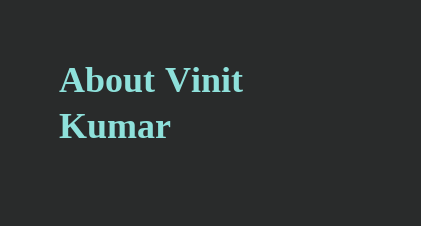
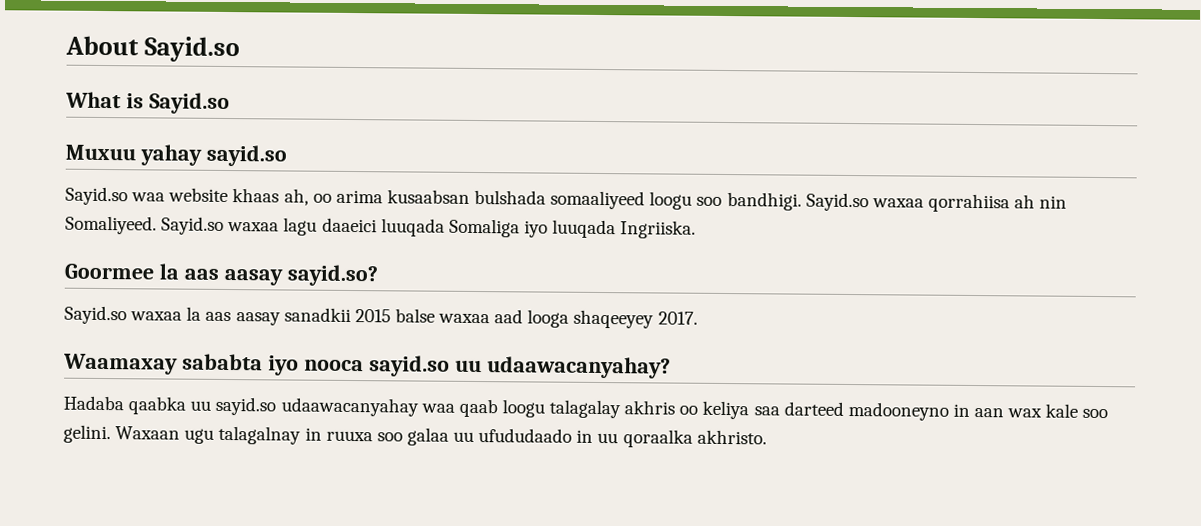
[164,67,243,92] [59,114,171,138] Vinit Kumar -> [144,36,241,63] [65,91,230,115] [65,144,287,167] [65,186,1068,213] [65,215,697,239] [64,263,378,287] [64,305,698,329] [63,353,671,379] [63,395,1109,421] [63,424,767,448] Sayid.so // What is Sayid.so // Muxuu yahay sayid.so // Sayid.so waa website khaas ah, oo arima kusaabsan bulshada somaaliyeed loogu soo bandhigi. Sayid.so waxaa qorrahiisa ah nin Somaliyeed. Sayid.so waxaa lagu daaeici luuqada Somaliga iyo luuqada Ingriiska. // Goormee la aas aasay sayid.so? // Sayid.so waxaa la aas aasay sanadkii 2015 balse waxaa aad looga shaqeeyey 2017. // Waamaxay sababta iyo nooca sayid.so uu udaawacanyahay? // Hadaba qaabka uu sayid.so udaawacanyahay waa qaab loogu talagalay akhris oo keliya saa darteed madooneyno in aan wax kale soo gelini. Waxaan ugu talagalnay in ruuxa soo galaa uu ufududaado in uu qoraalka akhristo.

